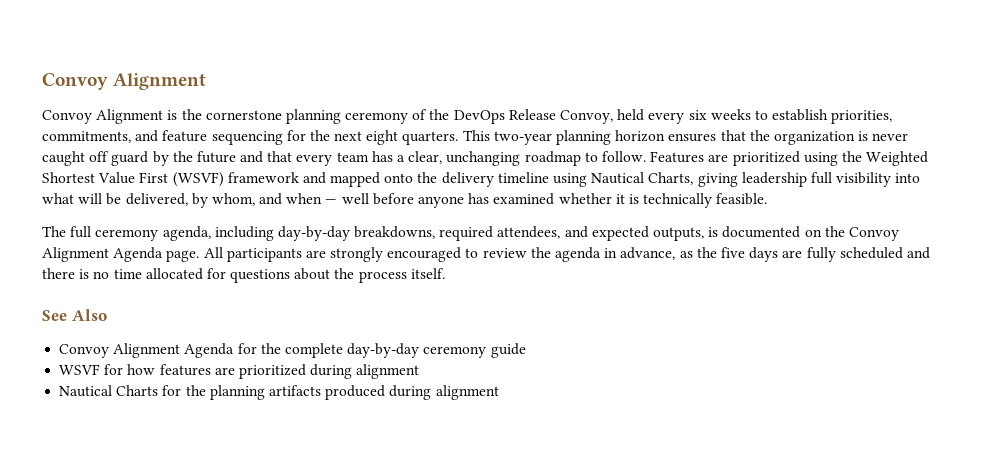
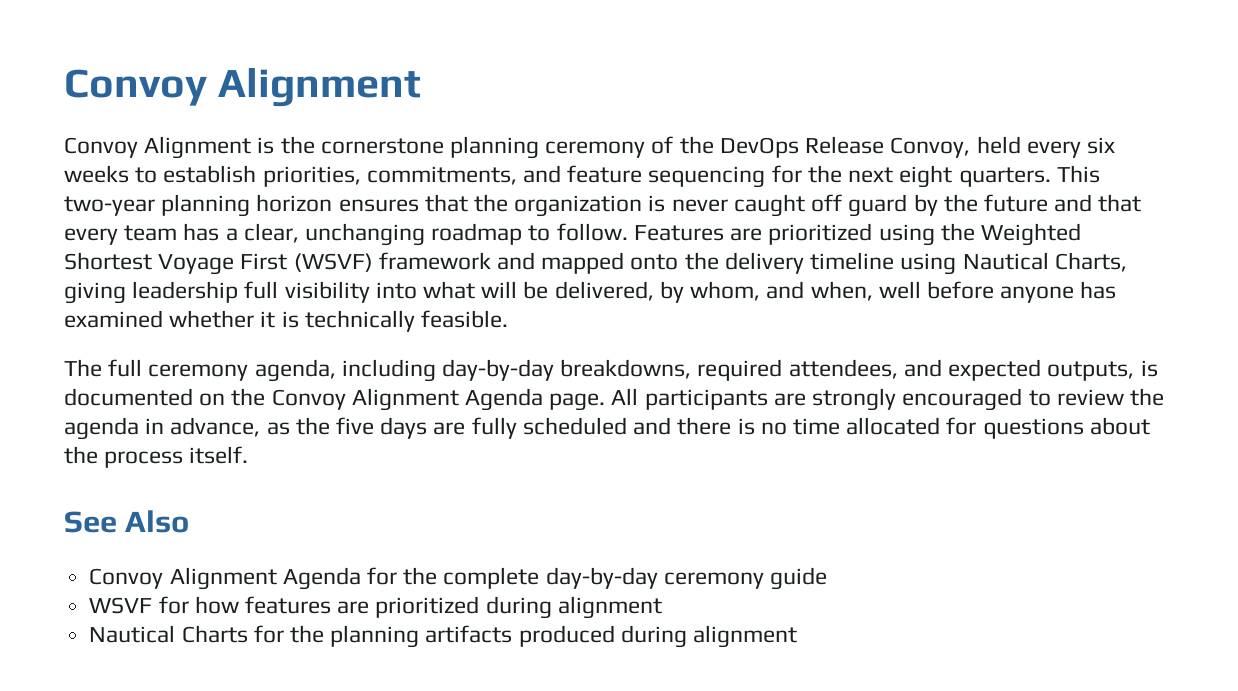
[98,172,136,184] Value -> [158,254,235,275] Voyage
[286,193,338,204] when — -> [810,281,873,301] when,

